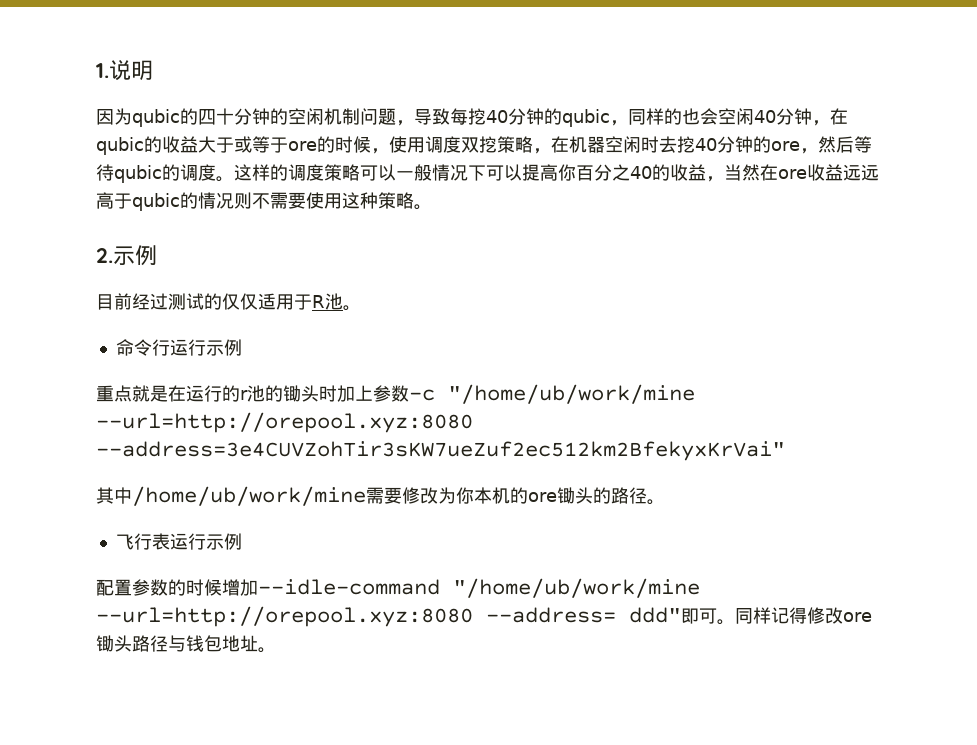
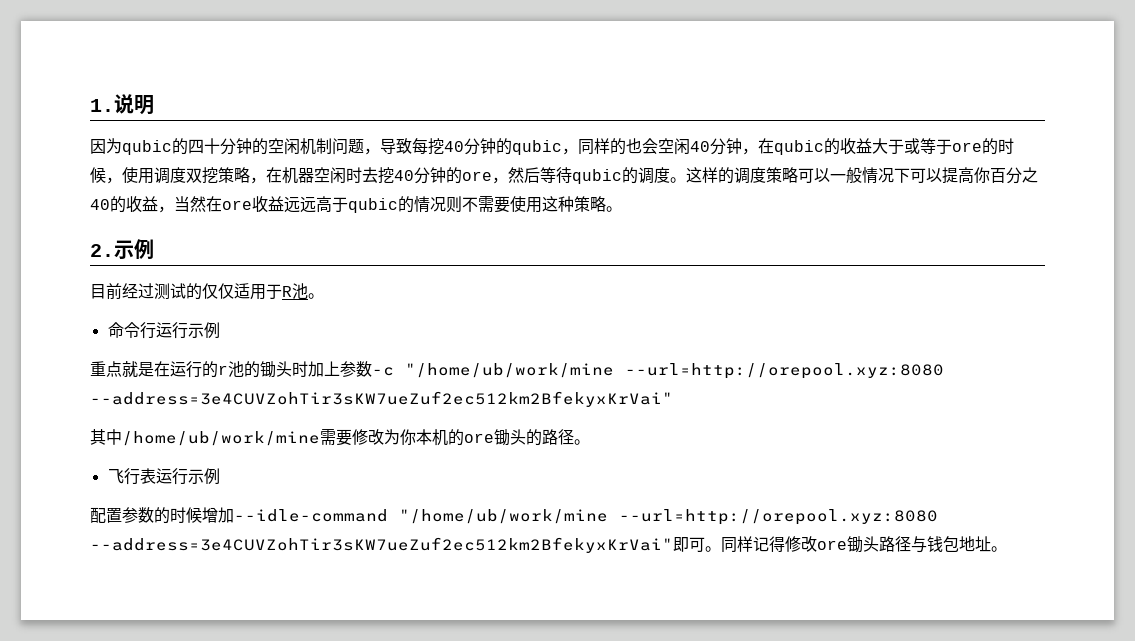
[486,607,681,623] --address= ddd" -> [90,537,673,553] --address=3e4CUVZohTir3sKW7ueZuf2ec512km2BfekyxKrVai"

